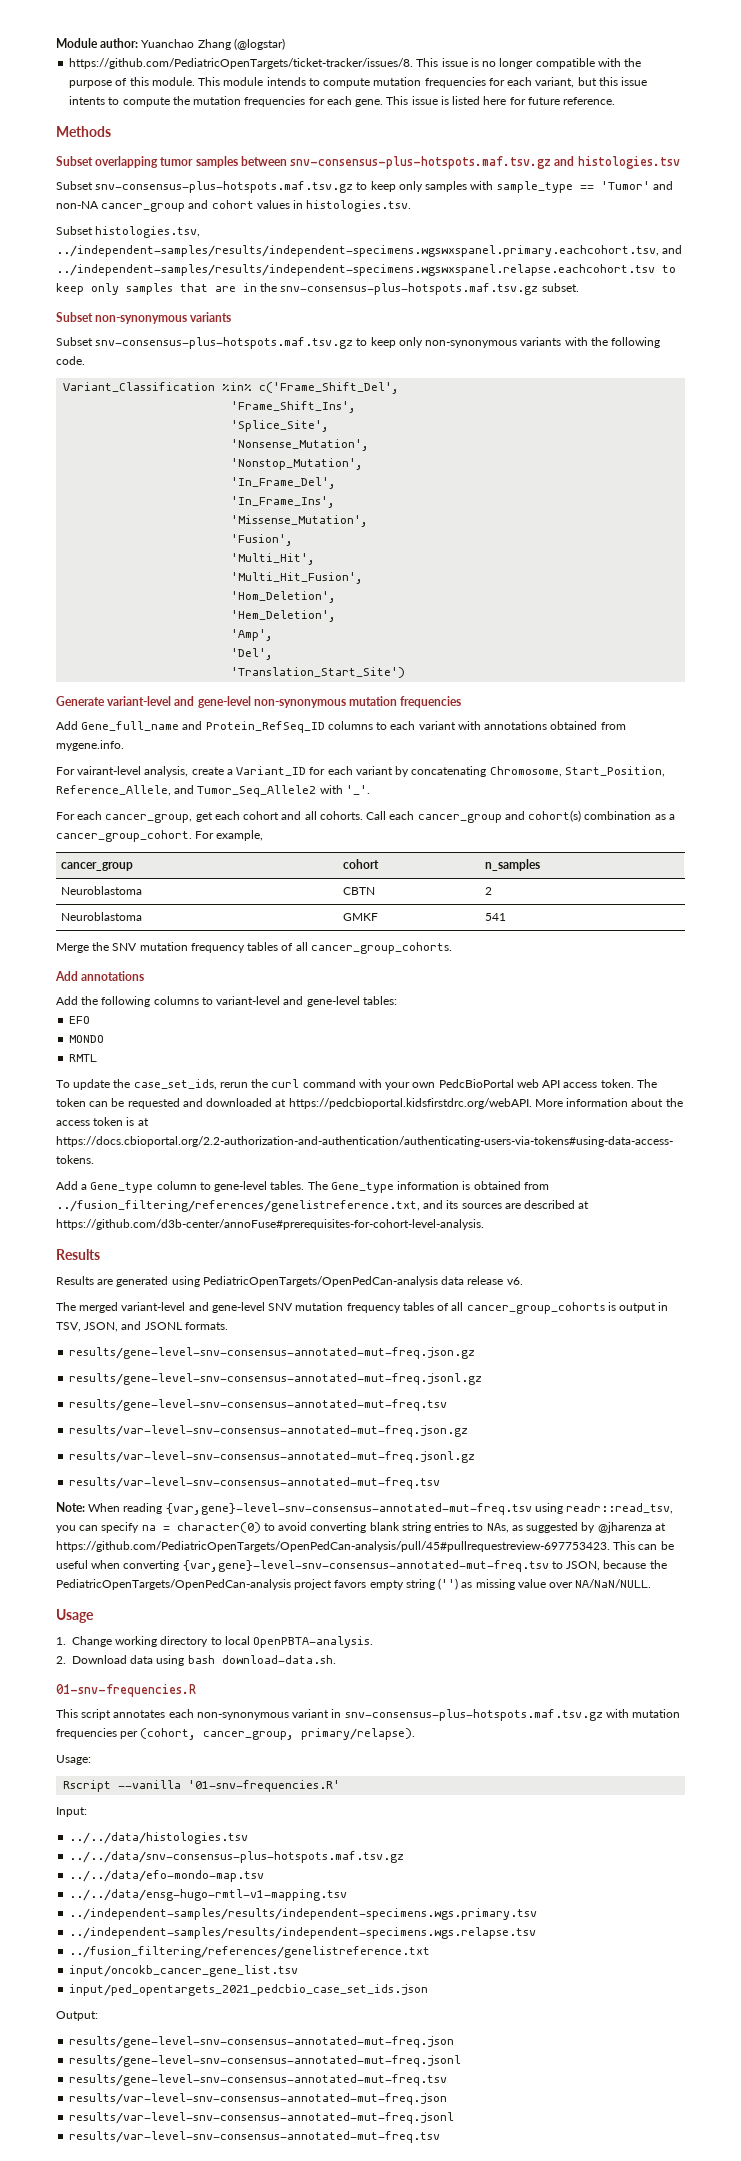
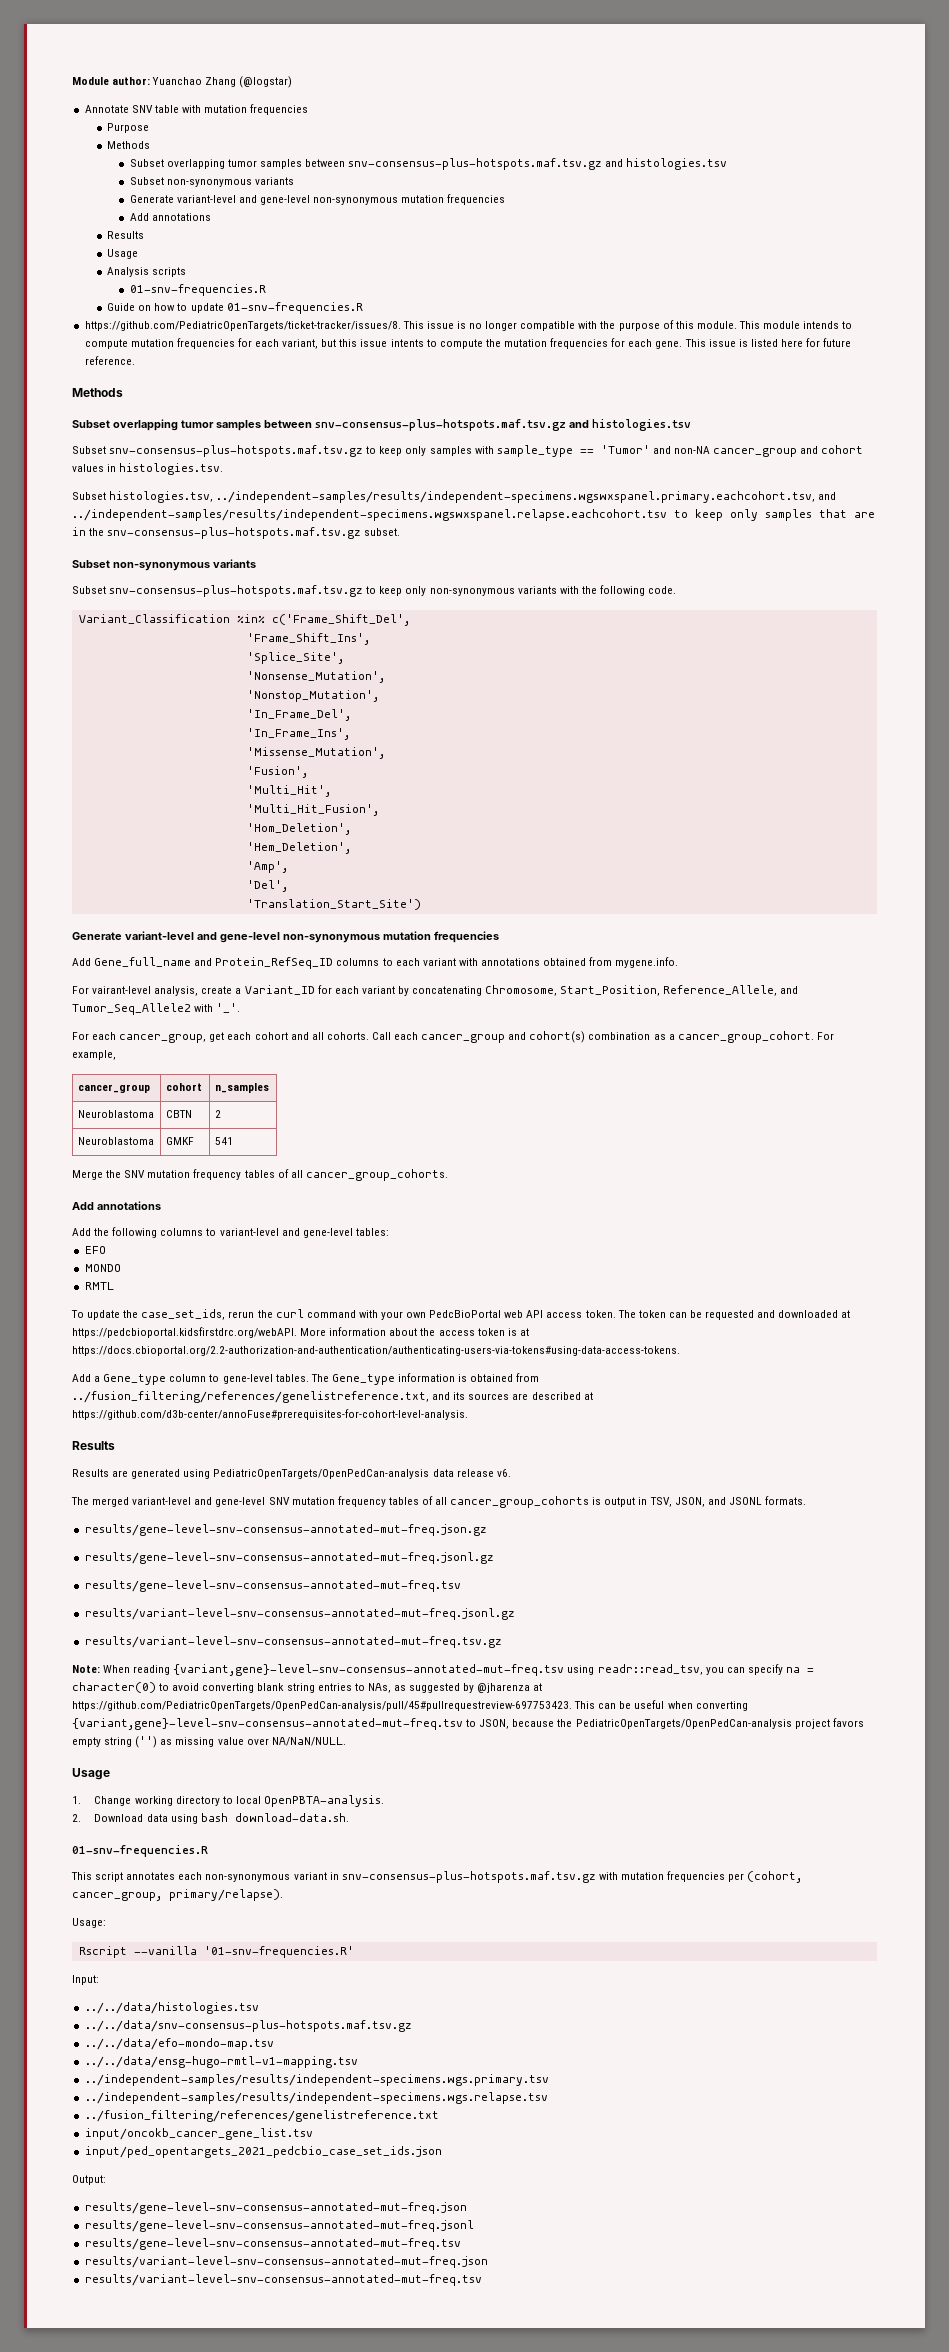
(285, 44) none -> [84,104,309,115] [107,123,150,133] [107,141,151,149] [129,158,728,170] [129,177,294,187] [129,194,506,205] [129,213,211,221] [107,231,145,239] [107,249,139,259] [107,267,187,277] [129,284,266,296] [107,302,363,314] // Annotate SNV table with mutation frequencies // Purpose // Methods // Subset overlapping tumor samples between snv-consensus-plus-hotspots.maf.tsv.gz and histologies.tsv // Subset non-synonymous variants // Generate variant-level and gene-level non-synonymous mutation frequencies // Add annotations // Results // Usage // Analysis scripts // 01-snv-frequencies.R // Guide on how to update 01-snv-frequencies.R
[69,1425,469,1437] [69,1451,476,1463] [69,1477,441,1489] results/var-level-snv-consensus-annotated-mut-freq.json.gz // results/var-level-snv-consensus-annotated-mut-freq.jsonl.gz // results/var-level-snv-consensus-annotated-mut-freq.tsv -> [84,1608,515,1620] [84,1636,502,1648] results/variant-level-snv-consensus-annotated-mut-freq.jsonl.gz // results/variant-level-snv-consensus-annotated-mut-freq.tsv.gz
[165,1503,532,1515] {var,gene}-level-snv-consensus-annotated-mut-freq.tsv -> [173,1664,565,1676] {variant,gene}-level-snv-consensus-annotated-mut-freq.tsv
[182,1560,549,1572] {var,gene}-level-snv-consensus-annotated-mut-freq.tsv -> [72,1718,463,1730] {variant,gene}-level-snv-consensus-annotated-mut-freq.tsv
[69,2093,448,2105] [69,2112,455,2124] [69,2131,441,2143] results/var-level-snv-consensus-annotated-mut-freq.json // results/var-level-snv-consensus-annotated-mut-freq.jsonl // results/var-level-snv-consensus-annotated-mut-freq.tsv -> [84,2256,488,2268] [84,2274,482,2286] results/variant-level-snv-consensus-annotated-mut-freq.json // results/variant-level-snv-consensus-annotated-mut-freq.tsv

